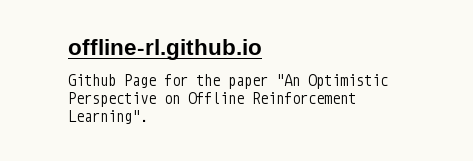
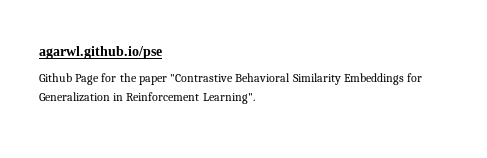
[68,39,262,60] offline-rl.github.io -> [39,46,162,59] agarwl.github.io/pse
[276,74,388,89] [68,92,244,107] "An Optimistic Perspective on Offline -> [170,73,423,85] [39,92,124,102] "Contrastive Behavioral Similarity Embeddings for Generalization in

